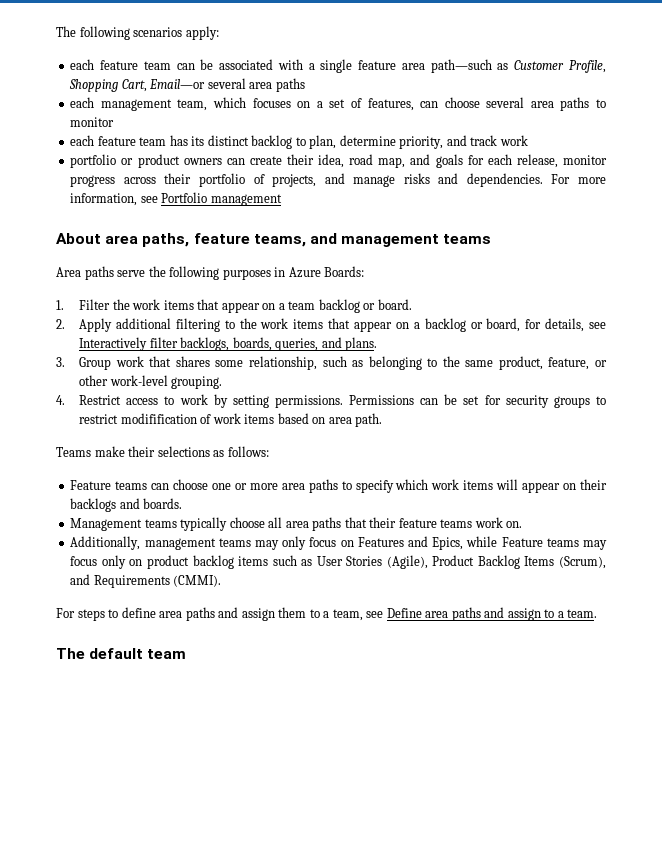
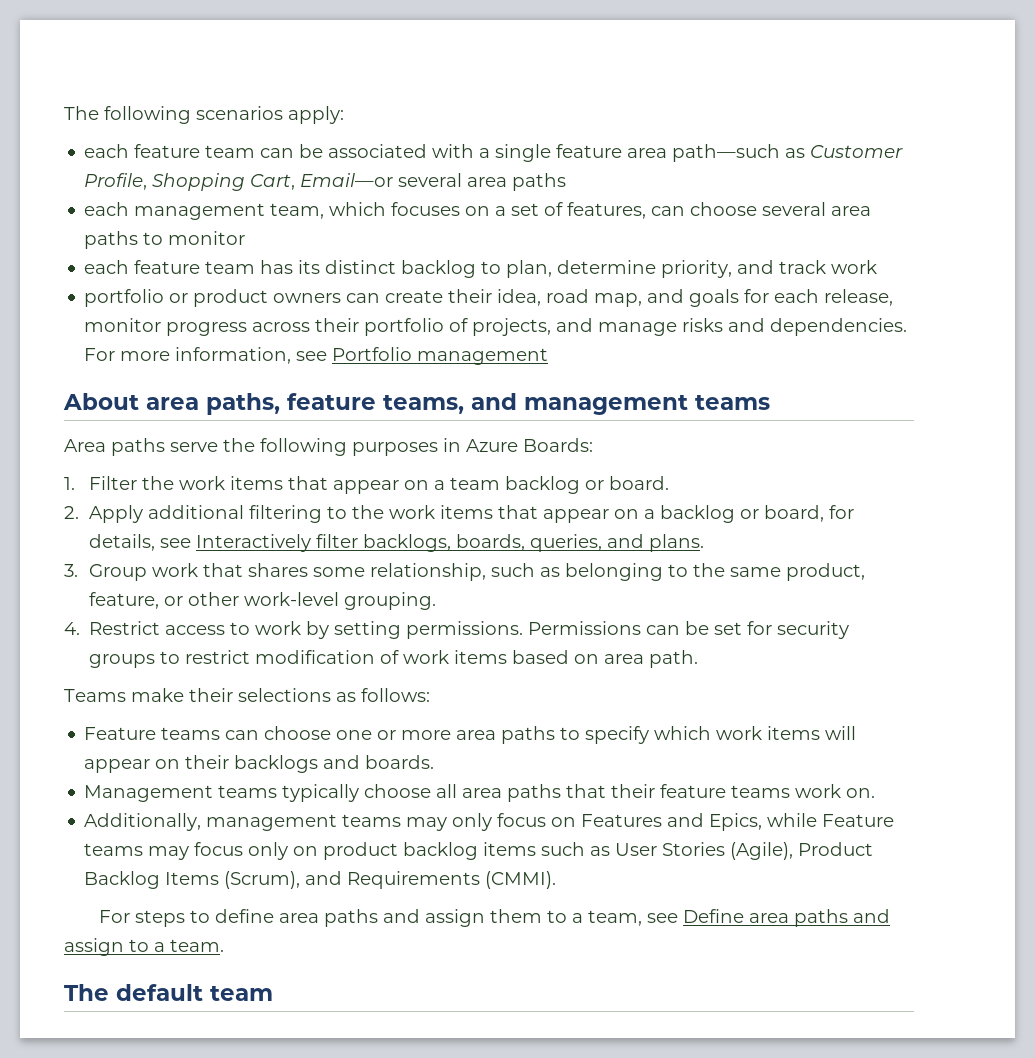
[120,413,197,424] modifification -> [255,650,376,664] modification

